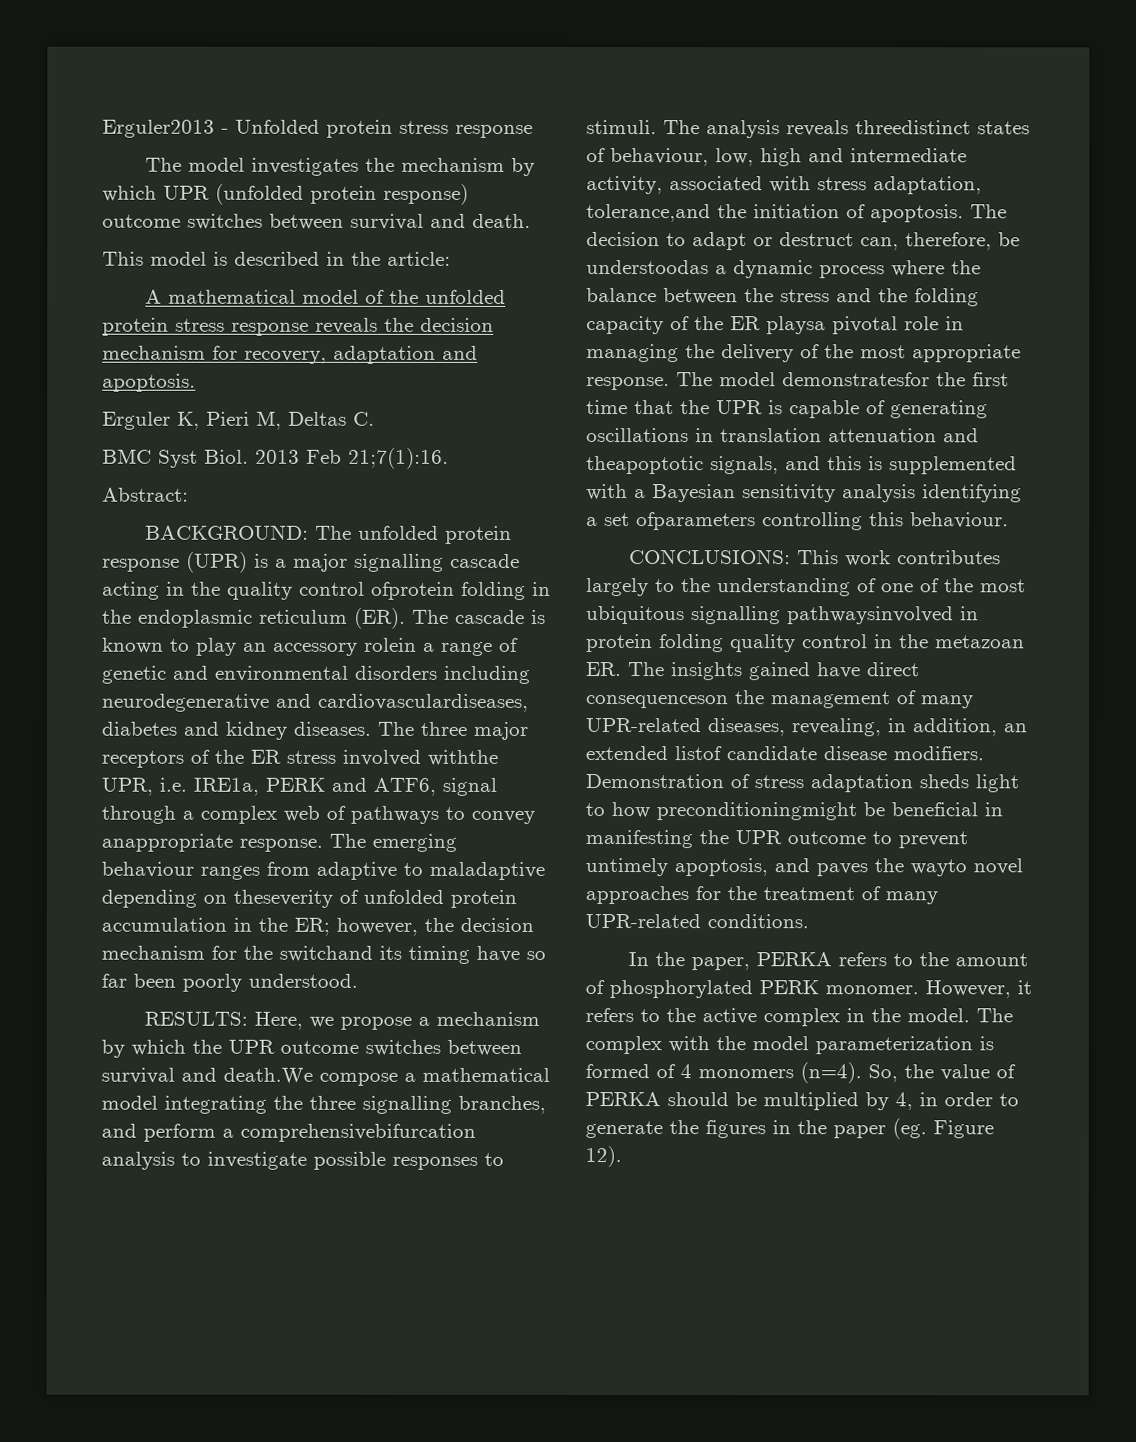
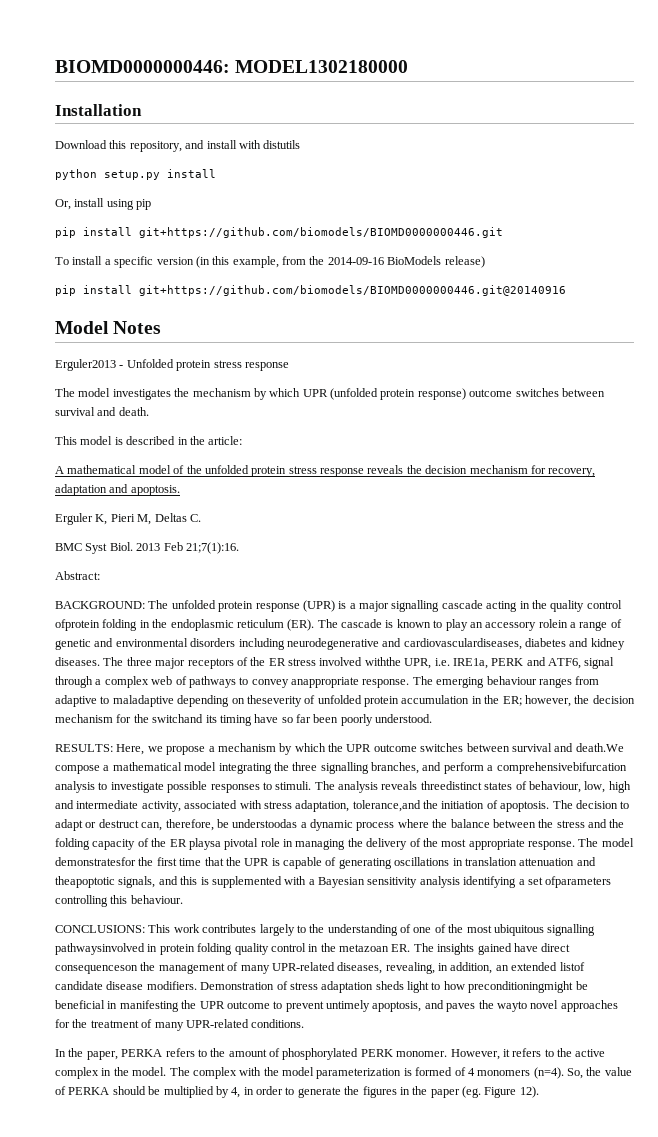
(102, 128) none -> [55,60,409,73] [55,104,142,116] [55,140,301,152] [55,169,216,180] [55,198,152,210] [55,227,503,238] [55,256,485,268] [55,285,566,296] [55,321,162,334] BIOMD0000000446: MODEL1302180000 // Installation // Download this repository, and install with distutils // python setup.py install // Or, install using pip // pip install git+https://github.com/biomodels/BIOMD0000000446.git // To install a specific version (in this example, from the 2014-09-16 BioModels release) // pip install git+https://github.com/biomodels/BIOMD0000000446.git@20140916 // Model Notes //

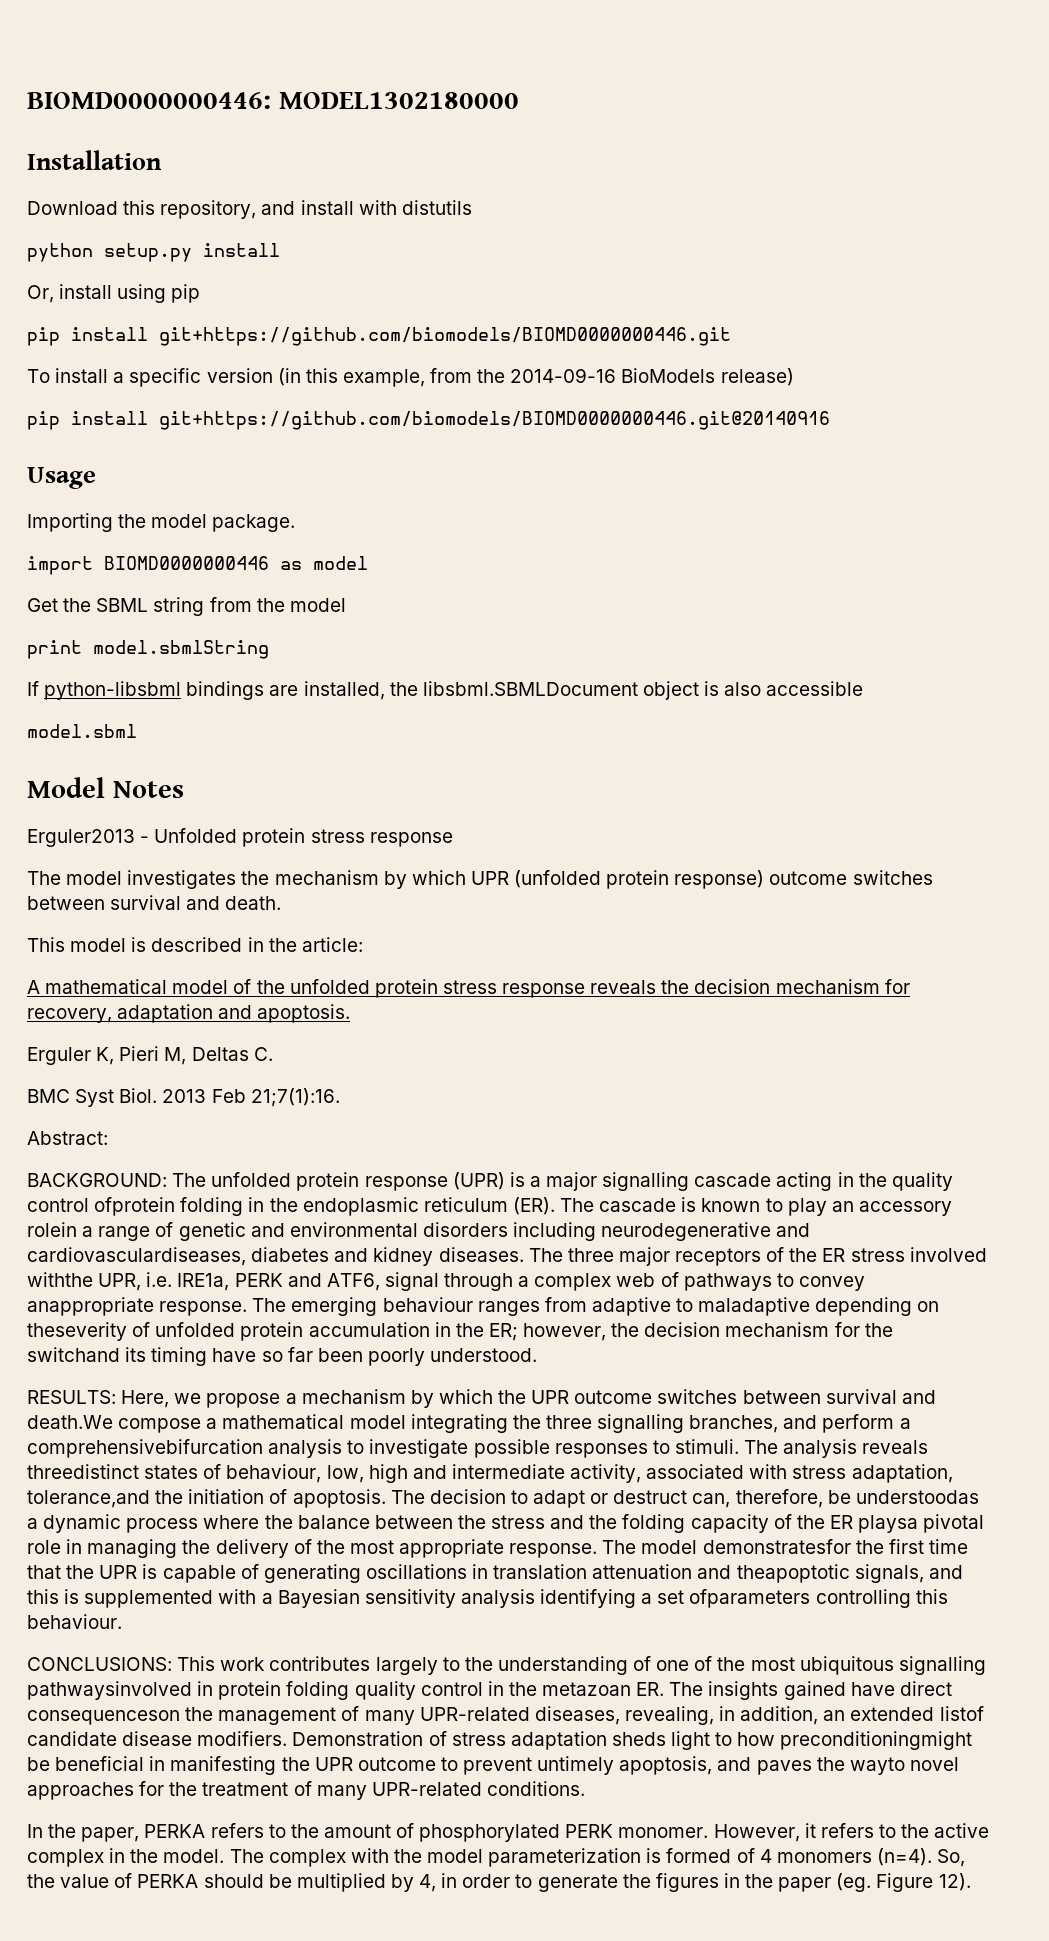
(566, 290) none -> [27,467,96,489] [27,513,296,532] [27,556,368,575] [27,597,346,616] [27,640,269,659] [27,681,864,700] [27,724,137,738] // Usage // Importing the model package. // import BIOMD0000000446 as model // Get the SBML string from the model // print model.sbmlString // If python-libsbml bindings are installed, the libsbml.SBMLDocument object is also accessible // model.sbml

